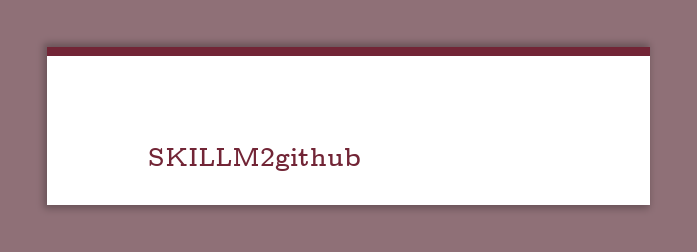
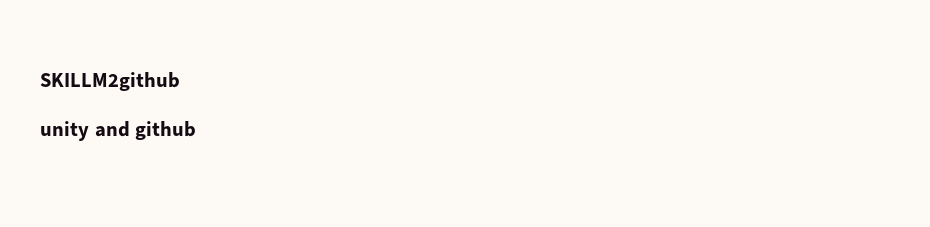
(361, 159) none -> [40,121,197,141] // unity and github

